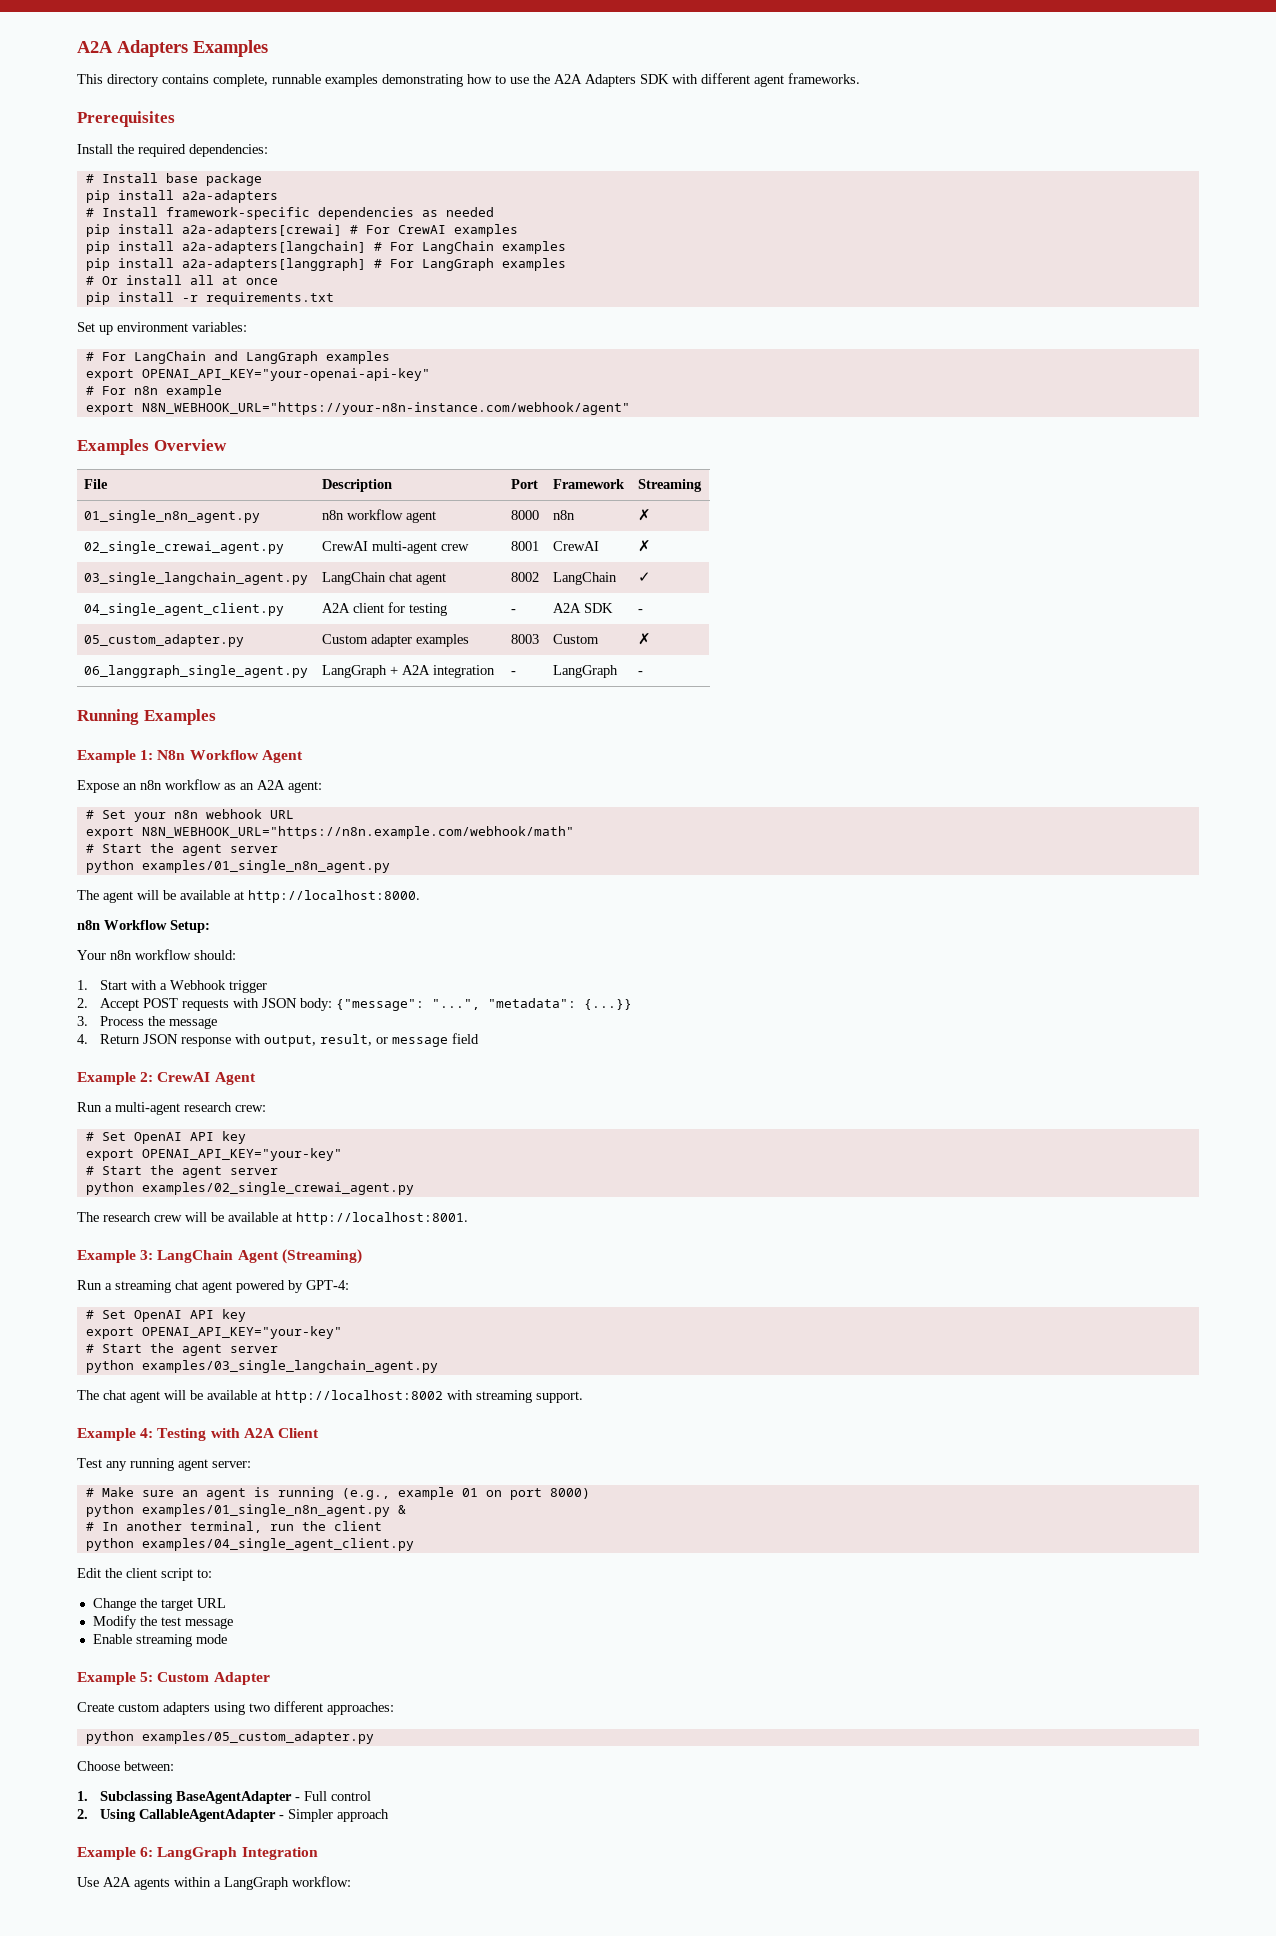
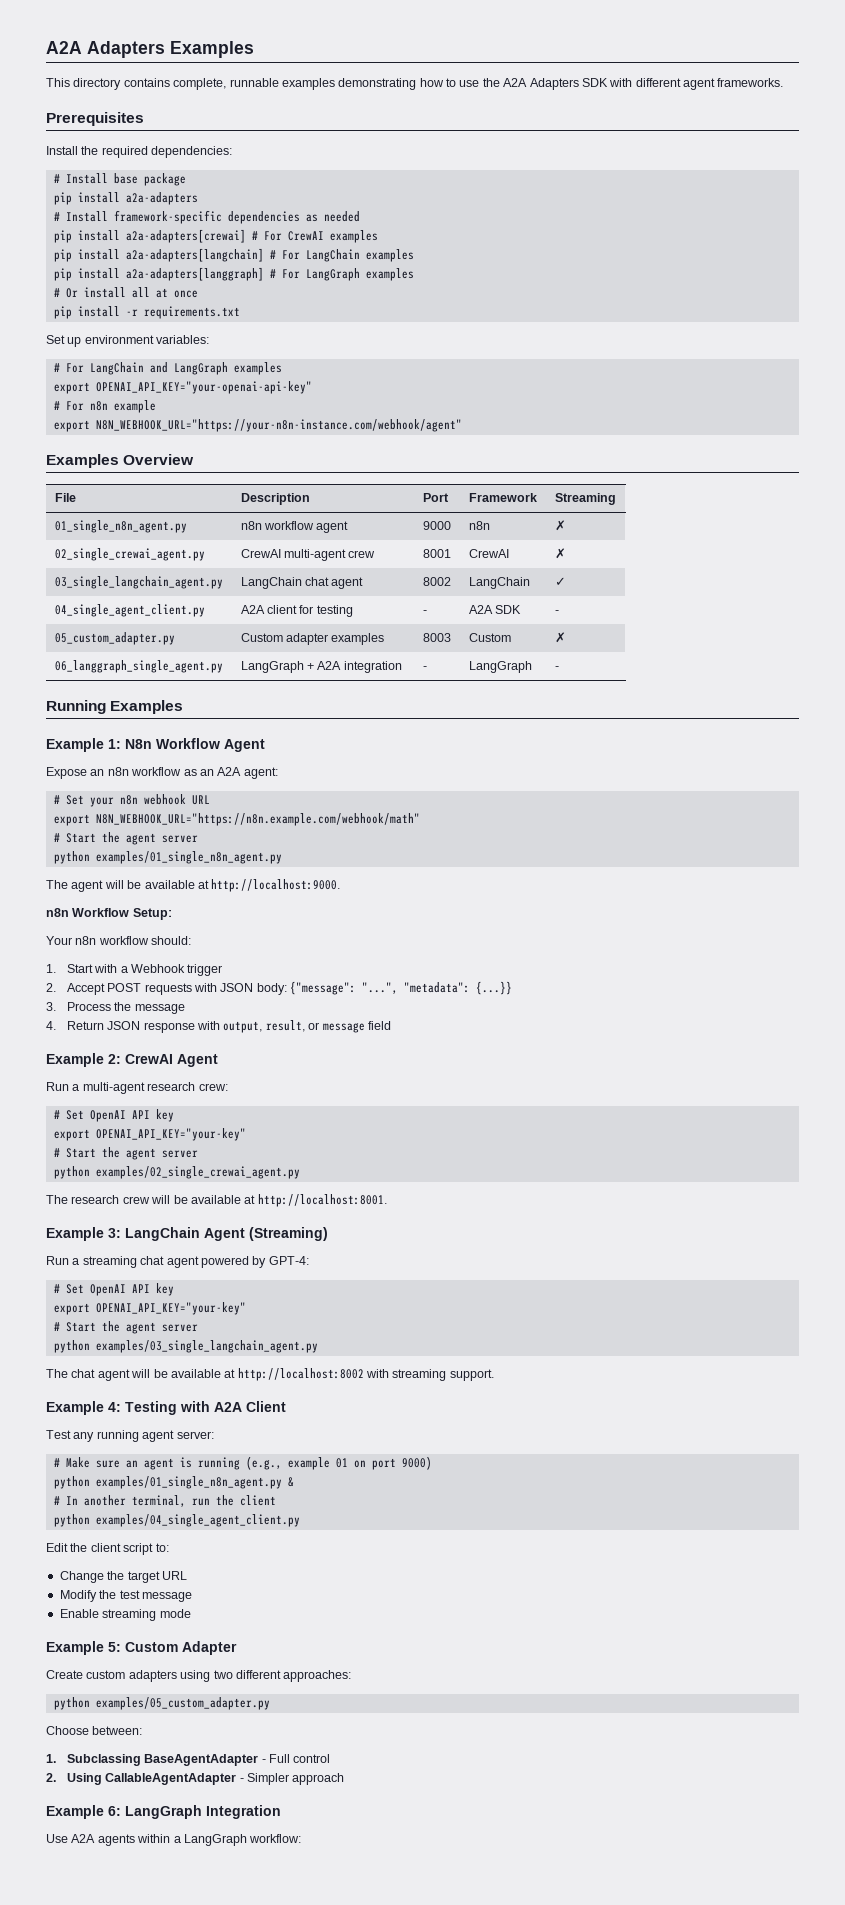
[510,510,539,520] 8000 -> [422,521,451,530] 9000
[248,890,420,903] http://localhost:8000. -> [211,879,341,892] http://localhost:9000.
[549,1488,590,1499] 8000) -> [401,1456,432,1470] 9000)

